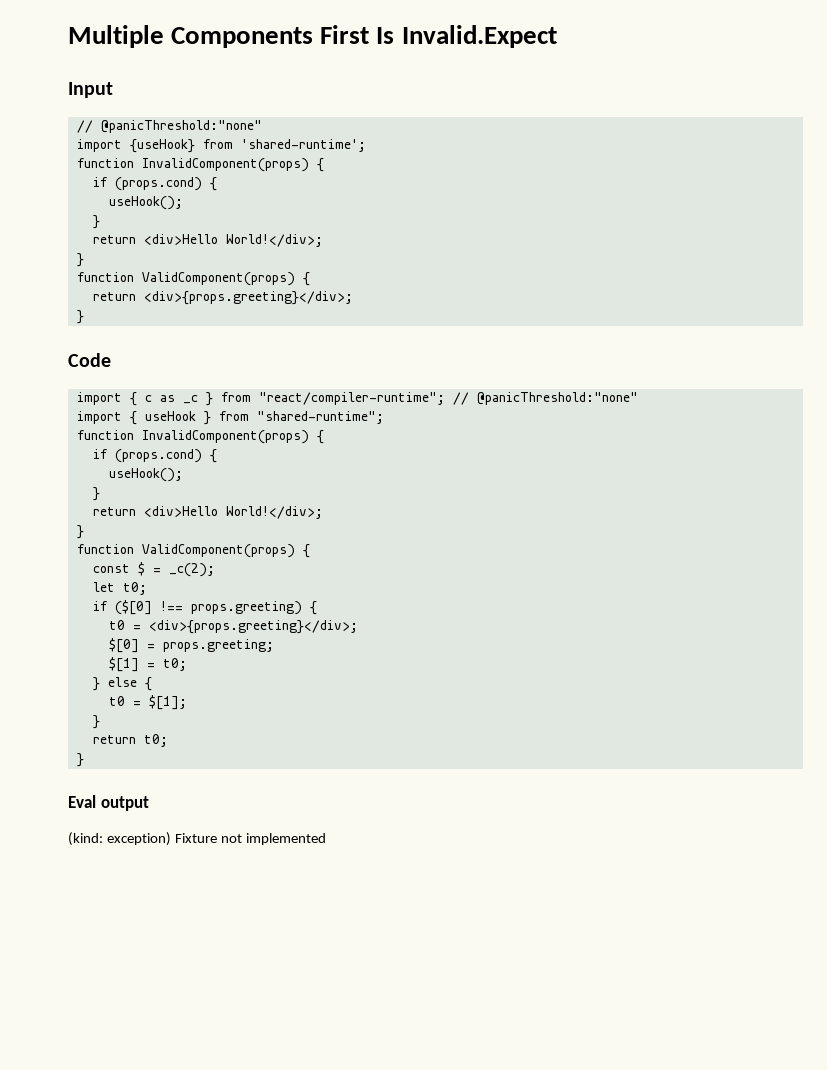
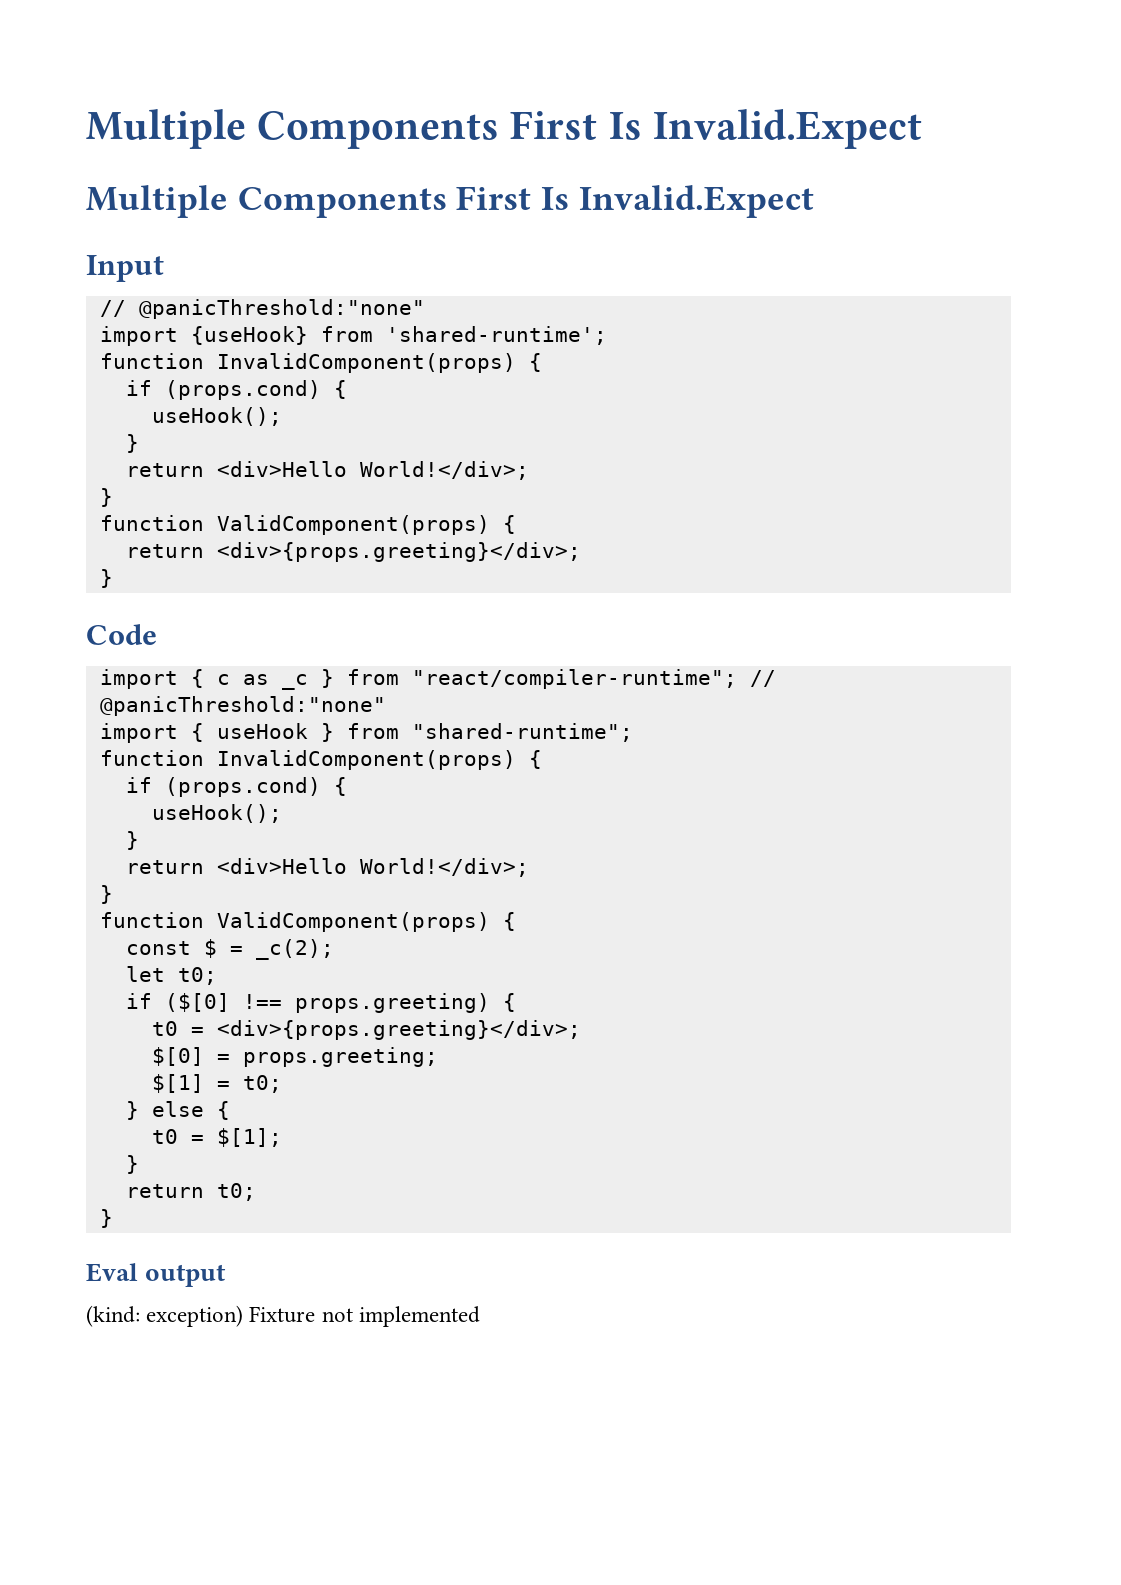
[68,25,557,48] Multiple Components First Is Invalid.Expect -> [86,109,922,149] [86,185,814,218] Multiple Components First Is Invalid.Expect // Multiple Components First Is Invalid.Expect

